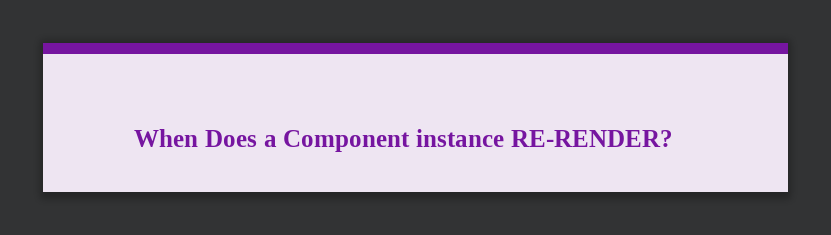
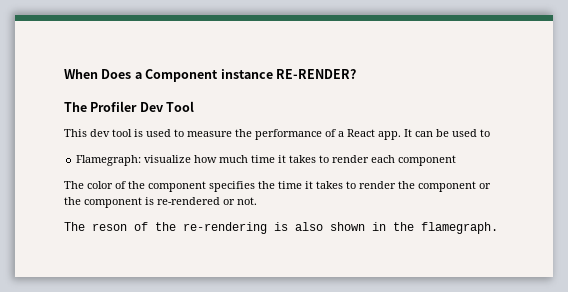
(673, 138) none -> [64,101,195,112] [64,129,490,140] [76,155,457,166] [64,181,491,192] [64,197,257,208] [64,222,498,234] // The Profiler Dev Tool // This dev tool is used to measure the performance of a React app. It can be used to // Flamegraph: visualize how much time it takes to render each component // The color of the component specifies the time it takes to render the component or the component is re-rendered or not. // The reson of the re-rendering is also shown in the flamegraph.

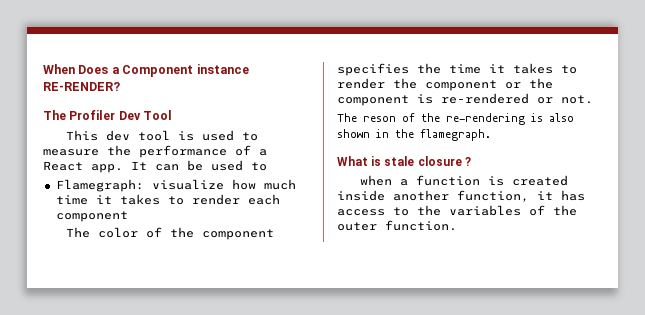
(498, 228) none -> [337,156,471,166] [359,175,568,186] [337,190,585,202] [337,205,577,216] [337,220,457,231] // What is stale closure ? // when a function is created inside another function, it has access to the variables of the outer function.

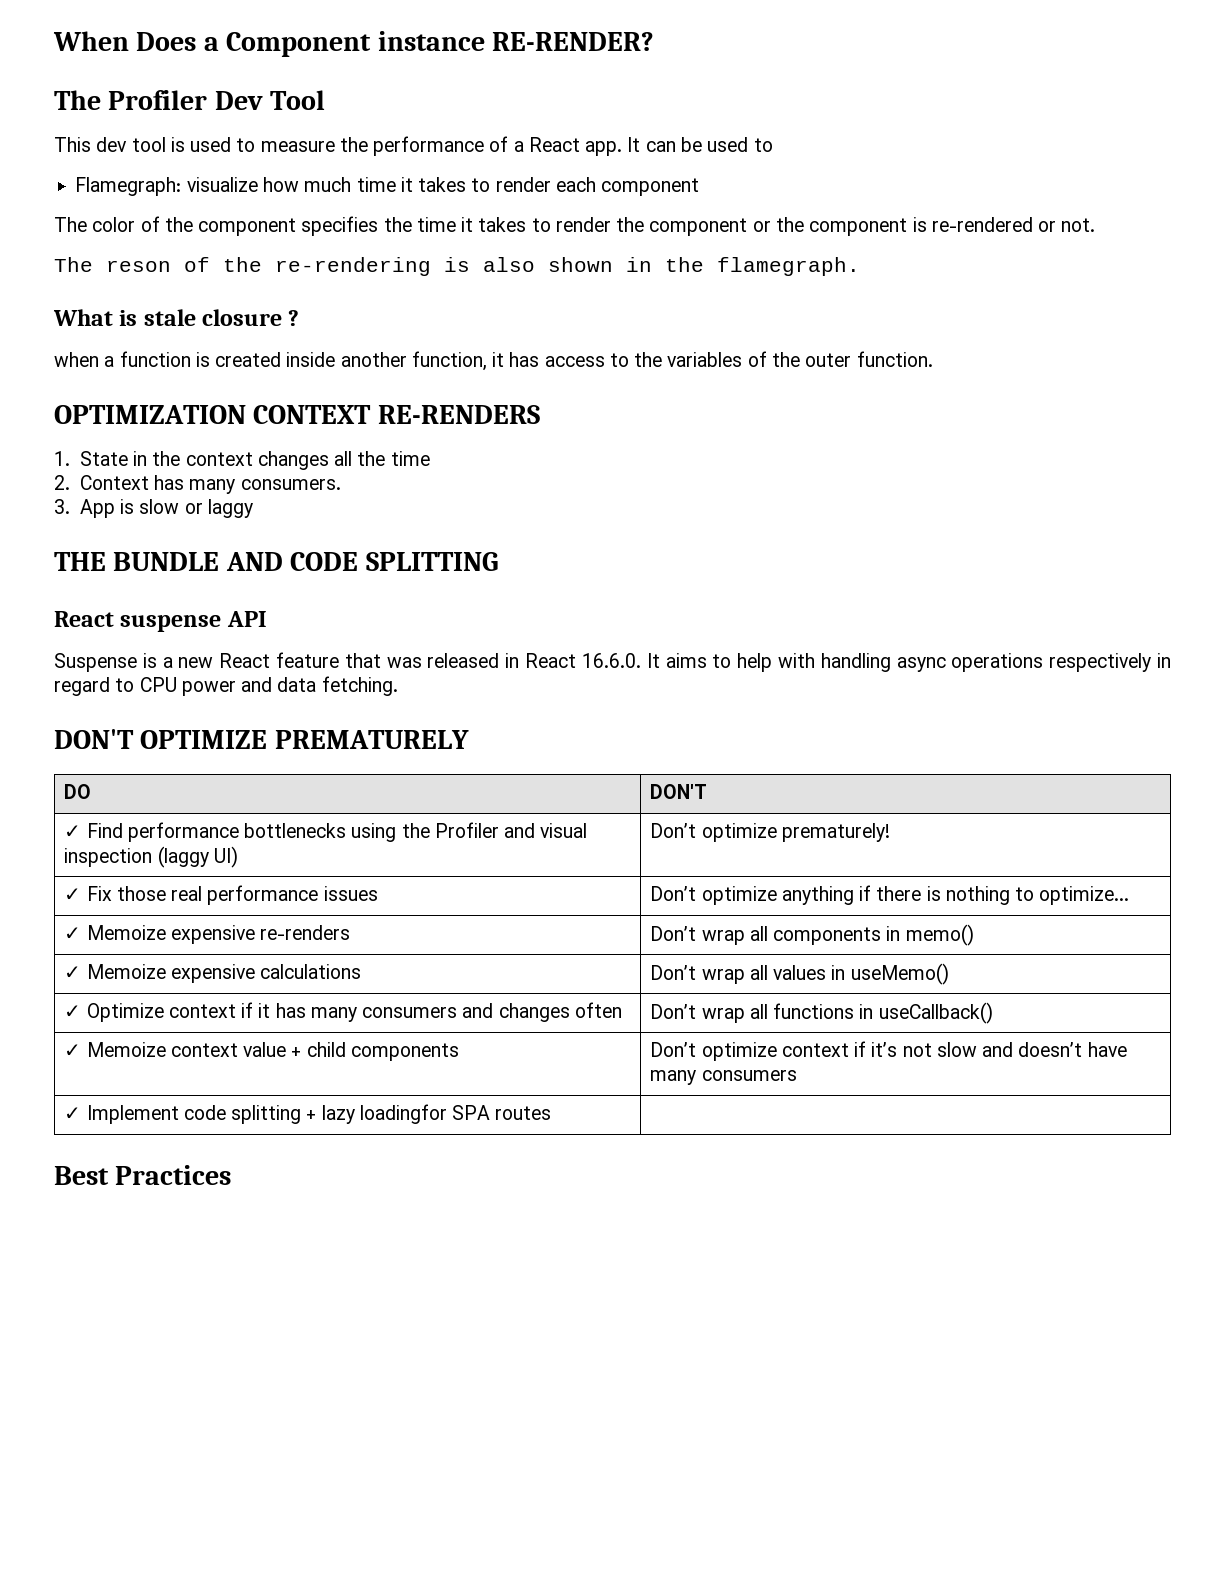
(457, 225) none -> [54,405,540,424] [54,451,430,470] [54,475,341,494] [54,499,253,518] [54,552,498,571] [54,611,267,632] [54,652,1172,672] [54,676,398,696] [54,729,469,749] [64,784,92,799] [650,784,708,799] [64,822,588,842] [64,846,238,868] [650,823,890,842] [64,885,378,905] [650,885,1130,905] [64,925,351,944] [650,924,974,946] [64,964,362,983] [650,963,949,985] [64,1002,622,1022] [650,1002,993,1024] [64,1042,459,1061] [650,1041,1127,1061] [650,1070,797,1085] [64,1104,552,1124] [54,1165,232,1185] // OPTIMIZATION CONTEXT RE-RENDERS // 1. State in the context changes all the time // 2. Context has many consumers. // 3. App is slow or laggy // THE BUNDLE AND CODE SPLITTING // React suspense API // Suspense is a new React feature that was released in React 16.6.0. It aims to help with handling async operations respectively in regard to CPU power and data fetching. // DON'T OPTIMIZE PREMATURELY // DO | DON'T // ✓ Find performance bottlenecks using the Profiler and visual inspection (laggy UI) | Don’t optimize prematurely! // ✓ Fix those real performance issues | Don’t optimize anything if there is nothing to optimize... // ✓ Memoize expensive re-renders | Don’t wrap all components in memo() // ✓ Memoize expensive calculations | Don’t wrap all values in useMemo() // ✓ Optimize context if it has many consumers and changes often | Don’t wrap all functions in useCallback() // ✓ Memoize context value + child components | Don’t optimize context if it’s not slow and doesn’t have many consumers // ✓ Implement code splitting + lazy loadingfor SPA routes | // Best Practices

